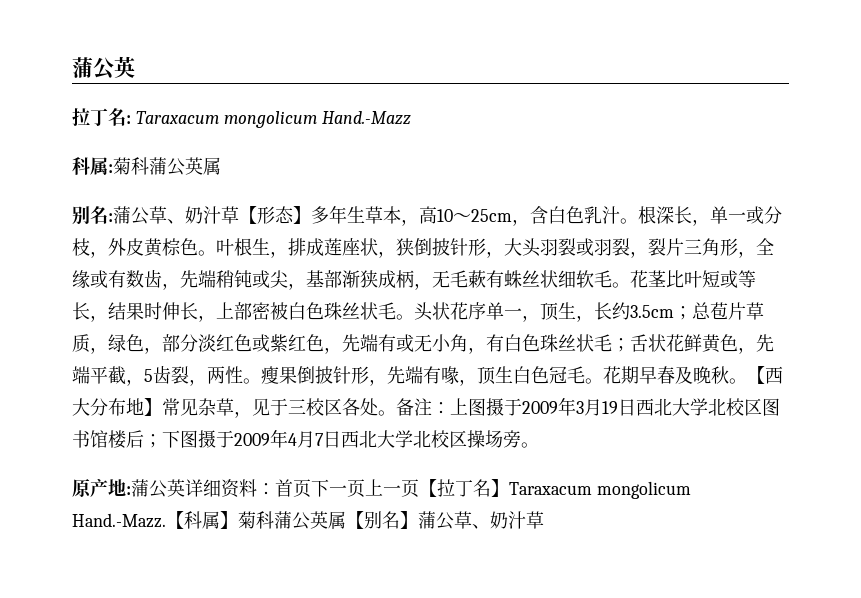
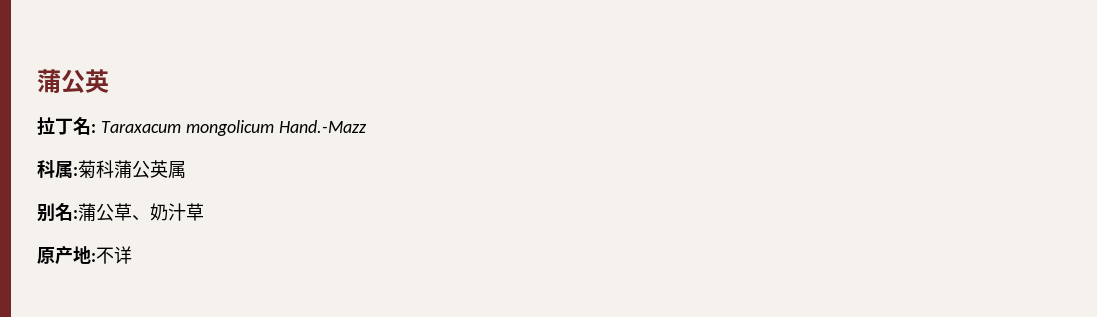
[239,205,782,226] [72,238,774,258] [72,269,756,290] [72,302,764,322] [72,334,774,354] [72,365,783,386] [72,397,780,418] [72,429,539,449] [72,479,691,499] [72,511,544,530] 【形态】多年生草本，高10～25cm，含白色乳汁。根深长，单一或分枝，外皮黄棕色。叶根生，排成莲座状，狭倒披针形，大头羽裂或羽裂，裂片三角形，全缘或有数齿，先端稍钝或尖，基部渐狭成柄，无毛蔌有蛛丝状细软毛。花茎比叶短或等长，结果时伸长，上部密被白色珠丝状毛。头状花序单一，顶生，长约3.5cm；总苞片草质，绿色，部分淡红色或紫红色，先端有或无小角，有白色珠丝状毛；舌状花鲜黄色，先端平截，5齿裂，两性。瘦果倒披针形，先端有喙，顶生白色冠毛。花期早春及晚秋。【西大分布地】常见杂草，见于三校区各处。备注：上图摄于2009年3月19日西北大学北校区图书馆楼后；下图摄于2009年4月7日西北大学北校区操场旁。 // 原产地:蒲公英详细资料：首页下一页上一页【拉丁名】Taraxacum mongolicum Hand.-Mazz.【科属】菊科蒲公英属【别名】蒲公草、奶汁草 -> [37,246,132,265] // 原产地:不详

